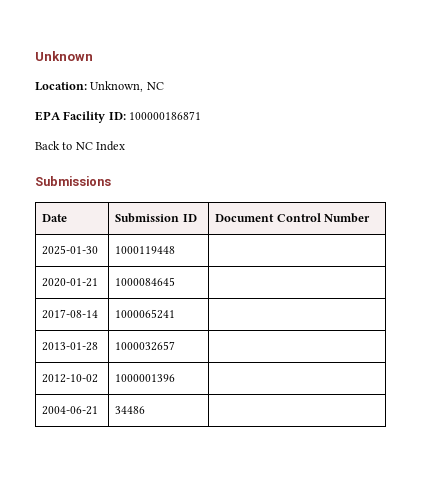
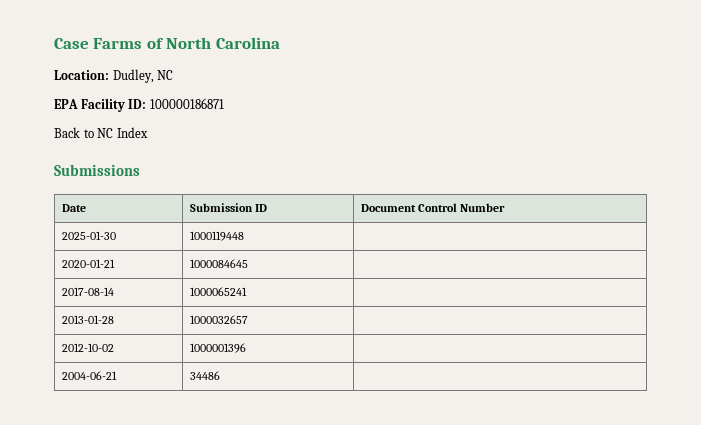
[35,51,93,61] Unknown -> [54,37,280,49] Case Farms of North Carolina
[90,81,144,92] Unknown, -> [112,69,154,83] Dudley,

